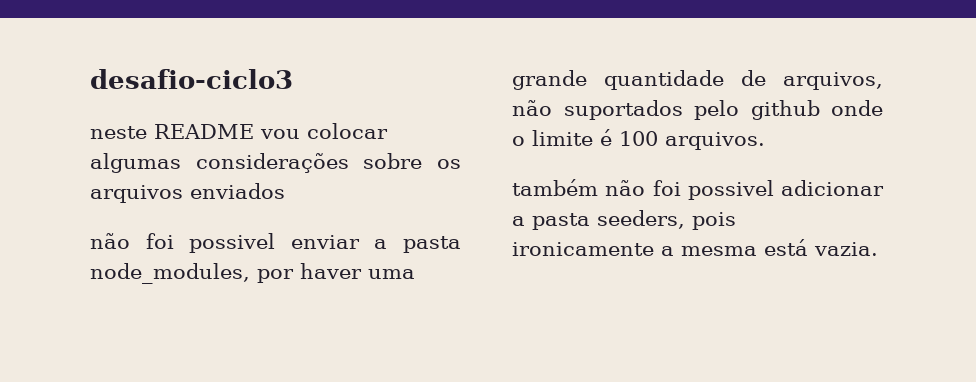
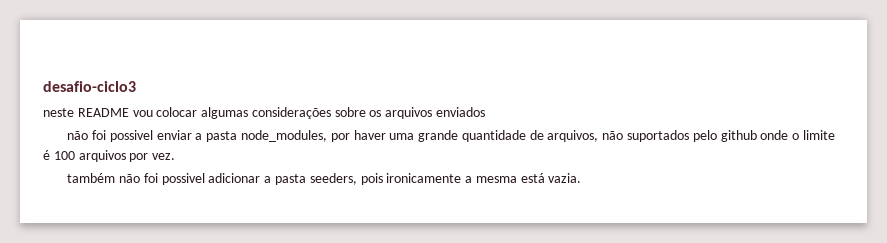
[665,132,765,150] arquivos. -> [78,150,176,162] arquivos por vez.

